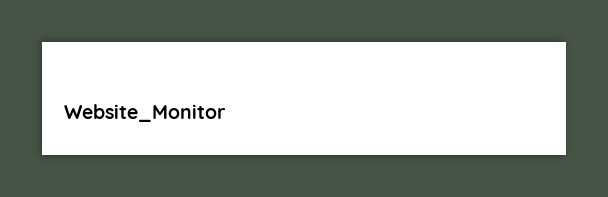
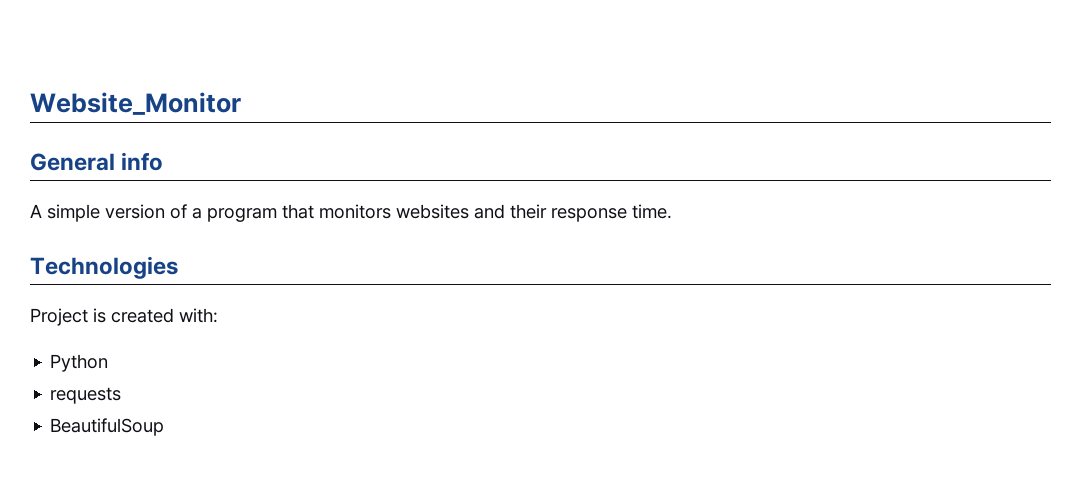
(226, 113) none -> [30,152,164,171] [30,204,672,222] [30,256,178,279] [30,308,218,326] [50,354,109,372] [50,387,122,404] [50,418,165,436] // General info // A simple version of a program that monitors websites and their response time. // Technologies // Project is created with: // Python // requests // BeautifulSoup

